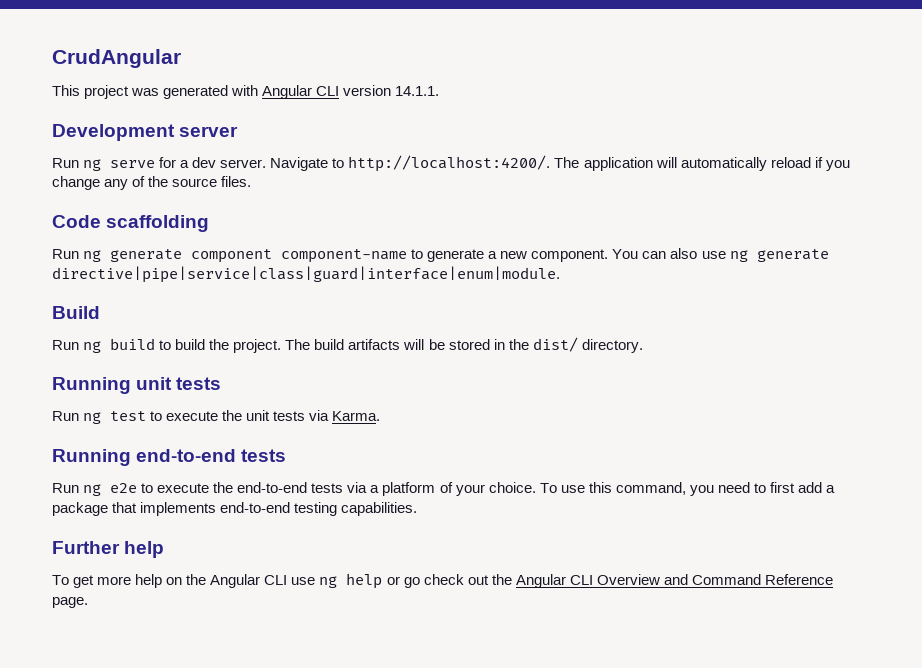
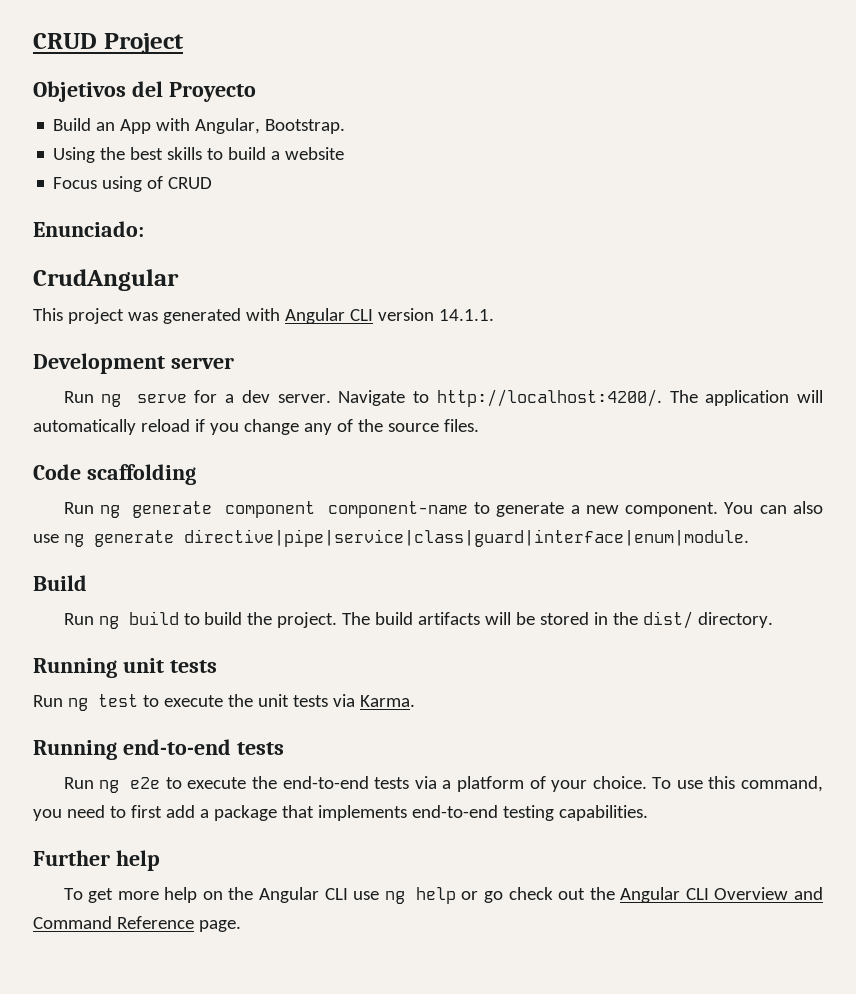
(52, 58) none -> [33,33,184,54] [33,81,256,102] [53,118,346,134] [53,147,345,163] [53,176,213,192] [33,221,144,237] CRUD Project // Objetivos del Proyecto // Build an App with Angular, Bootstrap. // Using the best skills to build a website // Focus using of CRUD // Enunciado: //

